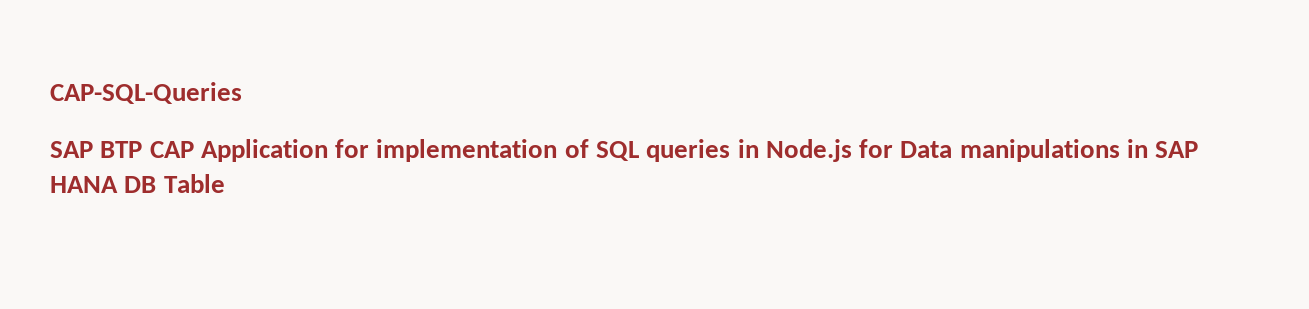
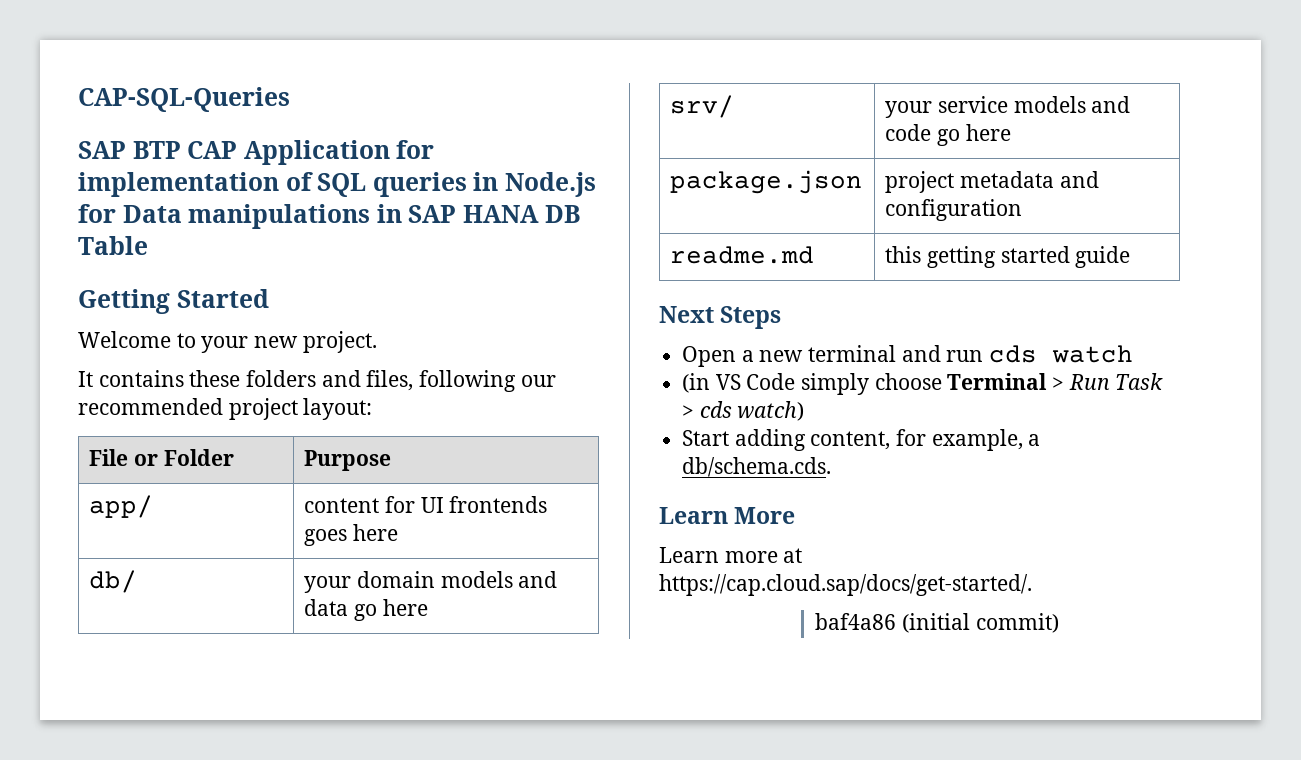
(225, 183) none -> [78,289,269,314] [78,331,377,353] [78,370,556,392] [78,398,373,420] [89,449,234,466] [304,450,392,471] [89,495,154,518] [304,496,548,513] [304,524,398,546] [89,570,138,593] [304,571,558,593] [304,599,428,621] [670,95,735,118] [885,96,1131,118] [885,124,1011,146] [670,170,863,194] [885,171,1099,193] [885,199,1023,221] [670,246,815,264] [885,246,1131,268] [659,306,782,329] [682,345,1134,367] [682,373,1164,395] [682,401,805,421] [682,429,1041,451] [682,457,832,477] [659,507,796,524] [659,547,803,563] [659,574,1032,596] [815,613,1059,633] // Getting Started // Welcome to your new project. // It contains these folders and files, following our recommended project layout: // File or Folder | Purpose // app/ | content for UI frontends goes here // db/ | your domain models and data go here // srv/ | your service models and code go here // package.json | project metadata and configuration // readme.md | this getting started guide // Next Steps // Open a new terminal and run cds watch // (in VS Code simply choose Terminal > Run Task > cds watch) // Start adding content, for example, a db/schema.cds. // Learn More // Learn more at https://cap.cloud.sap/docs/get-started/. // baf4a86 (initial commit)

